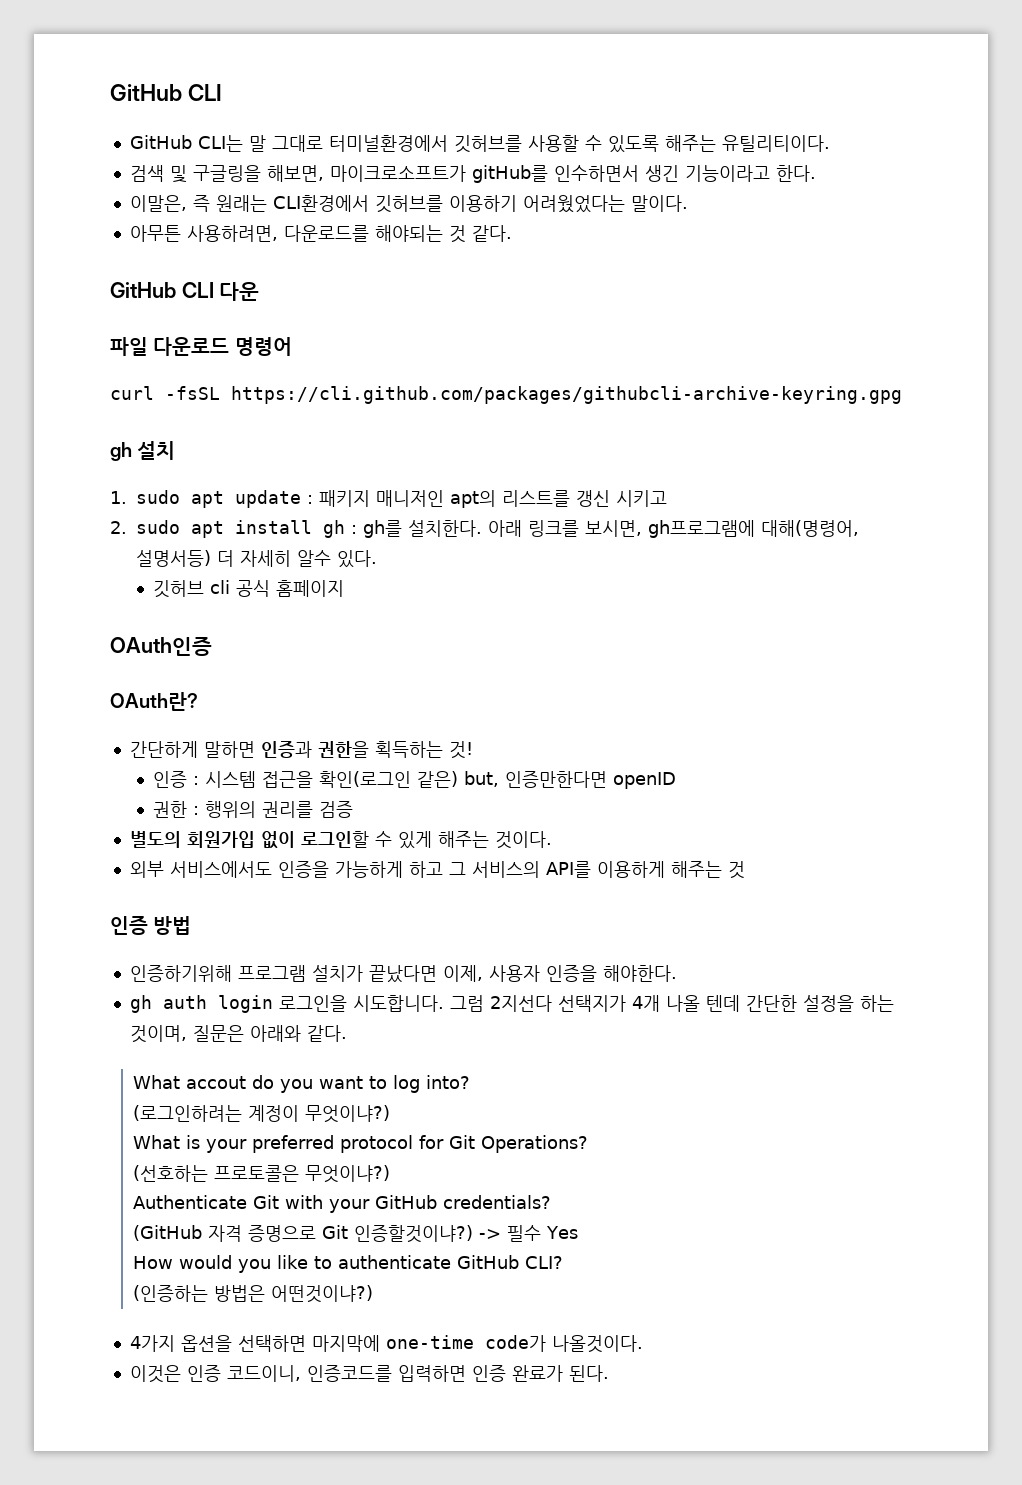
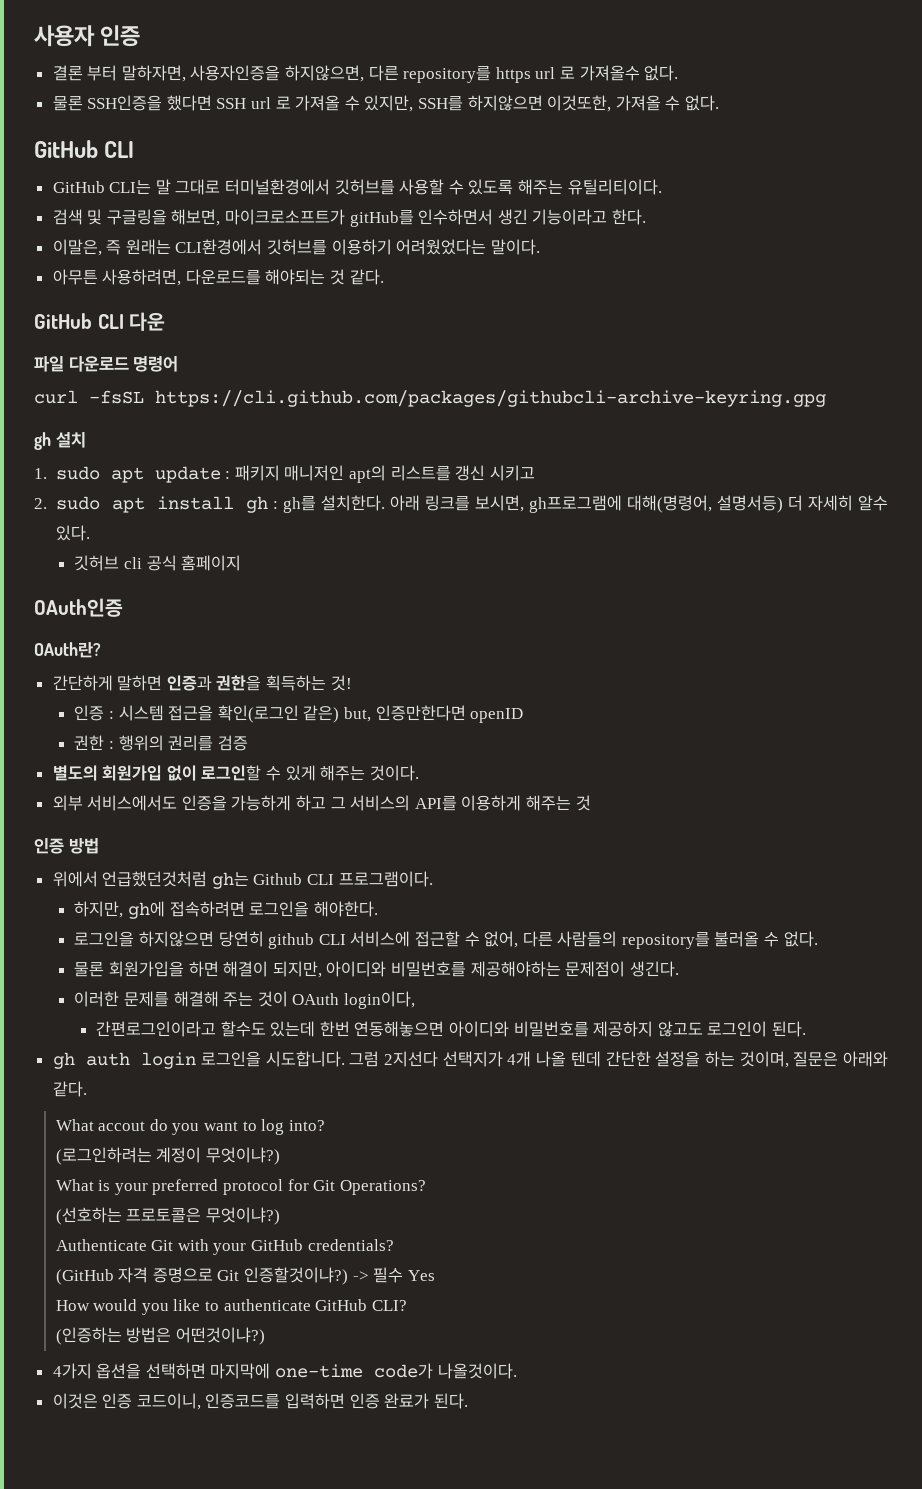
(110, 92) none -> [34,25,141,47] [52,65,679,83] [52,95,719,112] 사용자 인증 // 결론 부터 말하자면, 사용자인증을 하지않으면, 다른 repository를 https url 로 가져올수 없다. // 물론 SSH인증을 했다면 SSH url 로 가져올 수 있지만, SSH를 하지않으면 이것또한, 가져올 수 없다. //
[129,965,677,983] 인증하기위해 프로그램 설치가 끝났다면 이제, 사용자 인증을 해야한다. -> [52,871,433,889] [74,901,378,919] [74,931,818,949] [74,961,679,978] [74,991,415,1009] [96,1021,806,1037] 위에서 언급했던것처럼 gh는 Github CLI 프로그램이다. // 하지만, gh에 접속하려면 로그인을 해야한다. // 로그인을 하지않으면 당연히 github CLI 서비스에 접근할 수 없어, 다른 사람들의 repository를 불러올 수 없다. // 물론 회원가입을 하면 해결이 되지만, 아이디와 비밀번호를 제공해야하는 문제점이 생긴다. // 이러한 문제를 해결해 주는 것이 OAuth login이다, // 간편로그인이라고 할수도 있는데 한번 연동해놓으면 아이디와 비밀번호를 제공하지 않고도 로그인이 된다.

